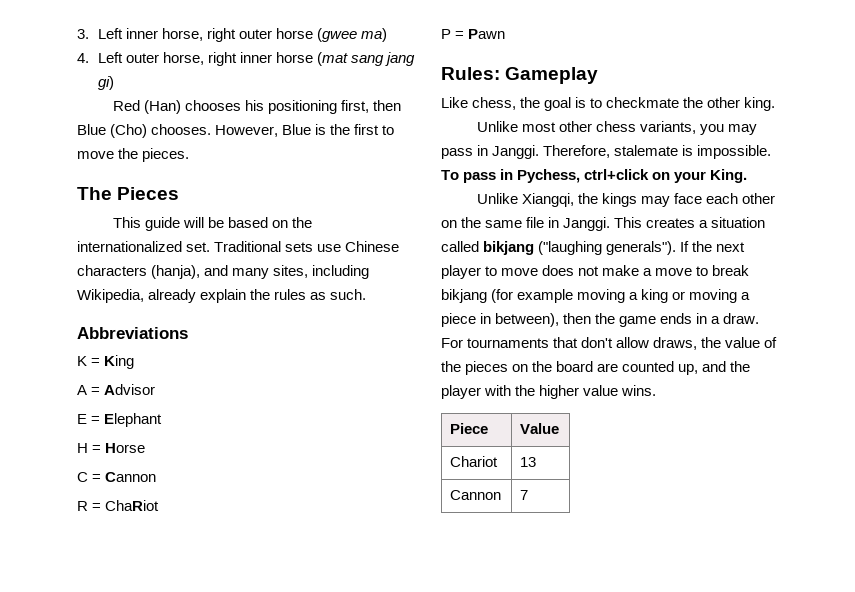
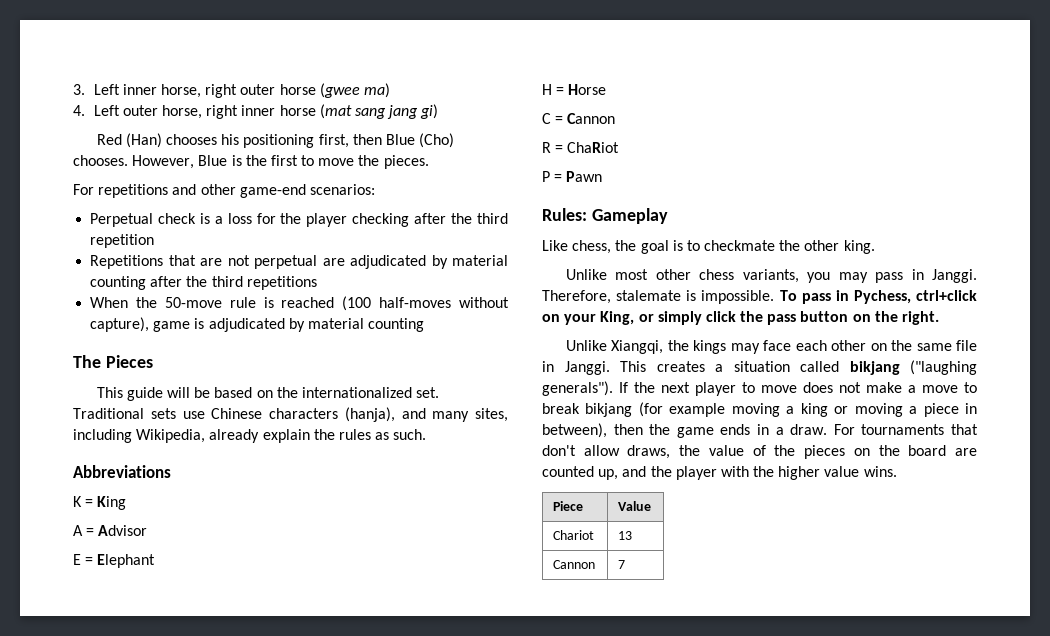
(190, 155) none -> [73,184,375,198] [90,213,508,227] [90,234,155,248] [90,255,508,269] [90,276,317,290] [90,296,509,311] [90,317,425,332] // For repetitions and other game-end scenarios: // Perpetual check is a loss for the player checking after the third repetition // Repetitions that are not perpetual are adjudicated by material counting after the third repetitions // When the 50-move rule is reached (100 half-moves without capture), game is adjudicated by material counting
[710,169,748,183] King. -> [600,311,940,325] King, or simply click the pass button on the right.

